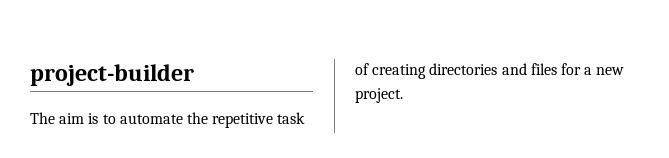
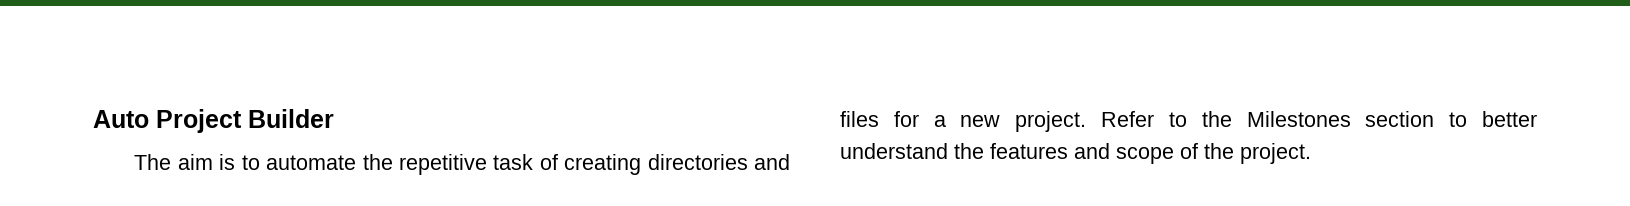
[30,64,194,86] project-builder -> [93,109,334,133] Auto Project Builder
(403, 95) none -> [1101,111,1537,127] [840,143,1311,164] Refer to the Milestones section to better understand the features and scope of the project.

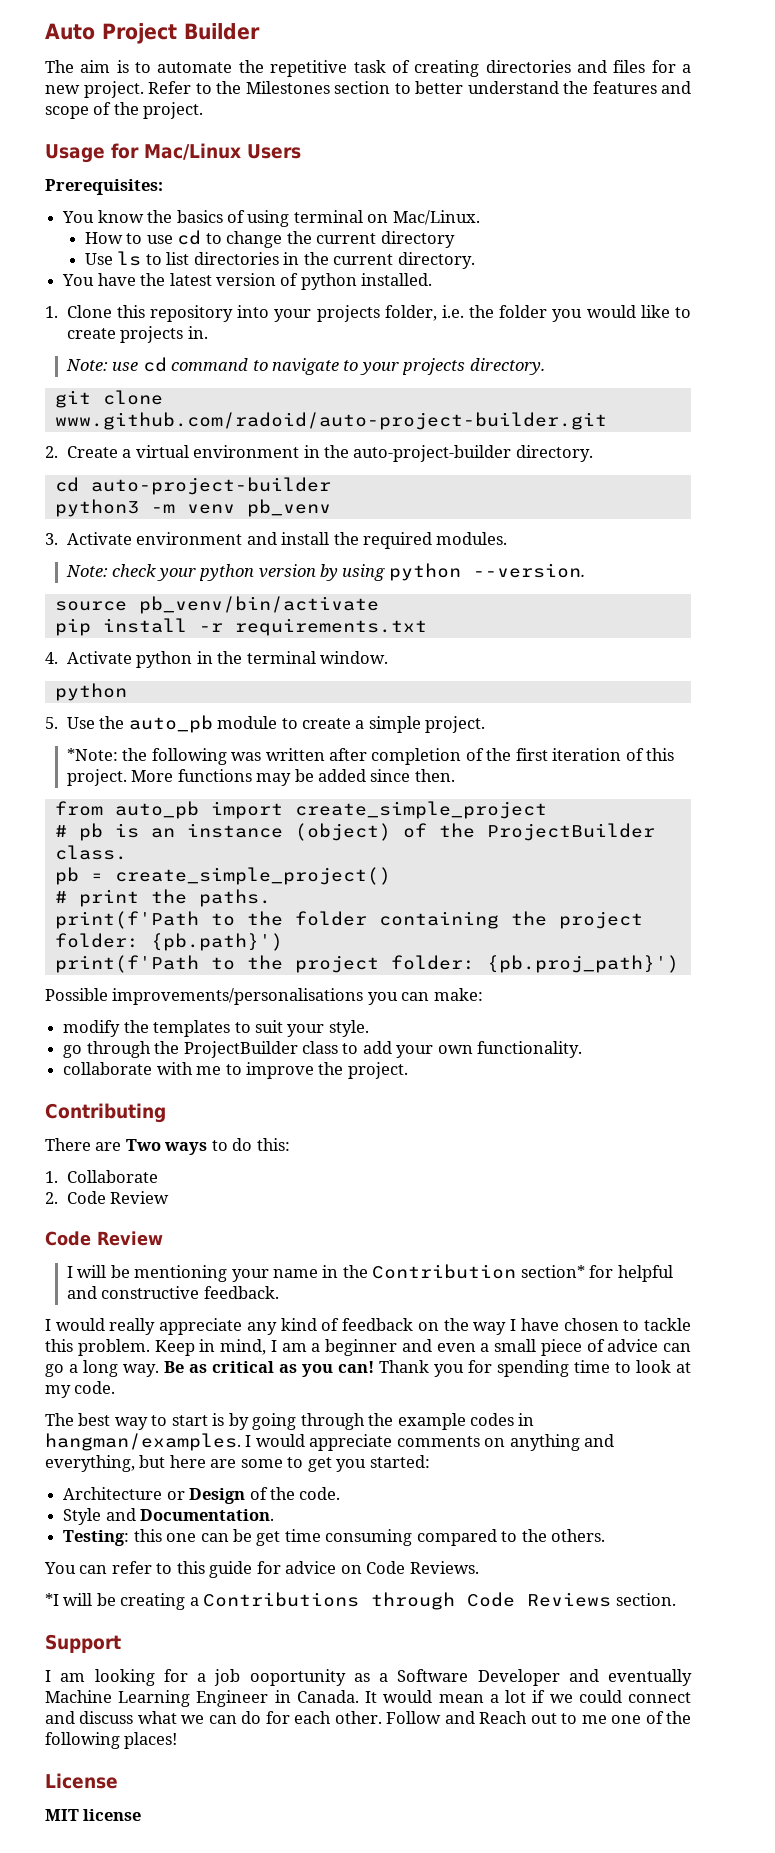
(1311, 153) none -> [45,143,301,163] [45,179,163,195] [62,210,480,227] [84,230,455,248] [84,251,475,269] [62,273,433,290] [45,305,692,322] [66,326,208,343] [65,357,545,375] [54,390,163,408] [54,412,607,430] [45,445,593,462] [54,477,331,495] [54,499,331,517] [45,532,508,549] [65,563,585,581] [54,596,379,614] [54,618,427,636] [45,651,389,668] [54,683,127,701] [45,715,486,733] [66,748,675,765] [66,769,455,786] [54,801,547,819] [54,823,655,841] [54,845,127,860] [54,867,391,885] [54,889,271,907] [54,911,643,929] [54,933,283,951] [54,955,679,973] [45,988,483,1005] [63,1020,369,1037] [63,1041,583,1058] [63,1062,408,1079] [45,1103,166,1123] [45,1138,290,1155] [45,1170,158,1183] [45,1191,170,1204] [45,1231,163,1246] [66,1264,673,1282] [66,1286,279,1299] [45,1318,692,1335] [45,1339,691,1356] [45,1360,691,1377] [45,1381,116,1398] [45,1413,535,1430] [45,1433,615,1451] [45,1455,430,1472] [63,1487,341,1504] [63,1508,275,1525] [63,1529,606,1546] [44,1561,479,1578] [45,1592,676,1610] [45,1634,121,1653] [45,1669,692,1686] [45,1690,691,1707] [45,1711,692,1724] [45,1732,178,1749] [45,1773,118,1789] [45,1809,142,1821] // Usage for Mac/Linux Users // Prerequisites: // You know the basics of using terminal on Mac/Linux. // How to use cd to change the current directory // Use ls to list directories in the current directory. // You have the latest version of python installed. // 1. Clone this repository into your projects folder, i.e. the folder you would like to create projects in. // Note: use cd command to navigate to your projects directory. // git clone www.github.com/radoid/auto-project-builder.git // 2. Create a virtual environment in the auto-project-builder directory. // cd auto-project-builder // python3 -m venv pb_venv // 3. Activate environment and install the required modules. // Note: check your python version by using python --version. // source pb_venv/bin/activate // pip install -r requirements.txt // 4. Activate python in the terminal window. // python // 5. Use the auto_pb module to create a simple project. // *Note: the following was written after completion of the first iteration of this project. More functions may be added since then. // from auto_pb import create_simple_project // # pb is an instance (object) of the ProjectBuilder class. // pb = create_simple_project() // # print the paths. // print(f'Path to the folder containing the project folder: {pb.path}') // print(f'Path to the project folder: {pb.proj_path}') // Possible improvements/personalisations you can make: // modify the templates to suit your style. // go through the ProjectBuilder class to add your own functionality. // collaborate with me to improve the project. // Contributing // There are Two ways to do this: // 1. Collaborate // 2. Code Review // Code Review // I will be mentioning your name in the Contribution section* for helpful and constructive feedback. // I would really appreciate any kind of feedback on the way I have chosen to tackle this problem. Keep in mind, I am a beginner and even a small piece of advice can go a long way. Be as critical as you can! Thank you for spending time to look at my code. // The best way to start is by going through the example codes in hangman/examples. I would appreciate comments on anything and everything, but here are some to get you started: // Architecture or Design of the code. // Style and Documentation. // Testing: this one can be get time consuming compared to the others. // You can refer to this guide for advice on Code Reviews. // *I will be creating a Contributions through Code Reviews section. // Support // I am looking for a job ooportunity as a Software Developer and eventually Machine Learning Engineer in Canada. It would mean a lot if we could connect and discuss what we can do for each other. Follow and Reach out to me one of the following places! // License // MIT license

